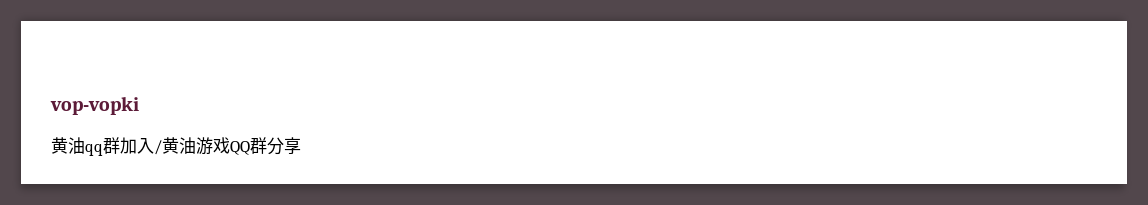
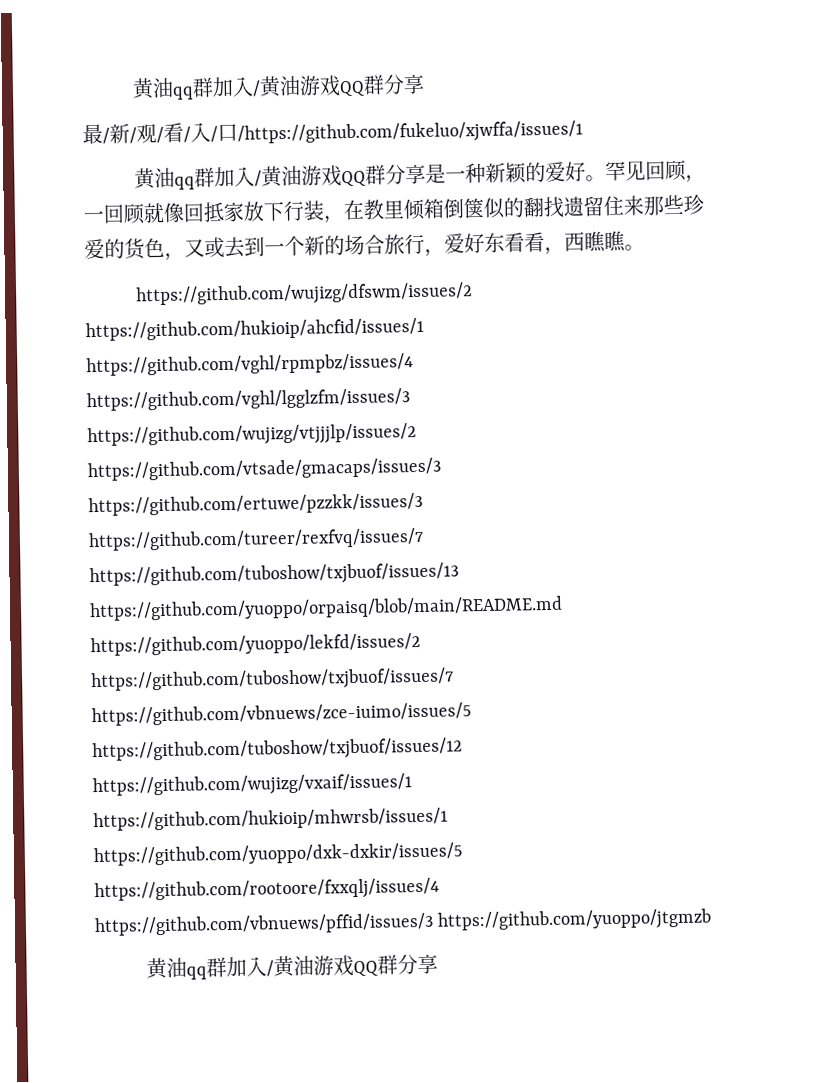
[50,96,139,115] vop-vopki -> [132,73,426,100] [82,120,583,145] [134,159,707,190] [83,194,704,225] [84,230,645,261] [136,282,474,307] [85,317,424,342] [86,353,414,377] [86,388,410,412] [87,423,417,448] [87,457,441,482] [88,492,423,517] [88,527,424,552] [89,562,459,588] [89,595,563,622] [90,632,421,657] [91,667,454,693] [91,702,472,727] [92,737,463,763] [92,773,412,798] [93,807,448,832] [93,842,463,867] [94,877,440,903] [94,908,713,937] 黄油qq群加入/黄油游戏QQ群分享 // 最/新/观/看/入/口/https://github.com/fukeluo/xjwffa/issues/1 // 黄油qq群加入/黄油游戏QQ群分享是一种新颖的爱好。罕见回顾，一回顾就像回抵家放下行装，在教里倾箱倒箧似的翻找遗留住来那些珍爱的货色，又或去到一个新的场合旅行，爱好东看看，西瞧瞧。 // https://github.com/wujizg/dfswm/issues/2 https://github.com/hukioip/ahcfid/issues/1 https://github.com/vghl/rpmpbz/issues/4 https://github.com/vghl/lgglzfm/issues/3 https://github.com/wujizg/vtjjjlp/issues/2 https://github.com/vtsade/gmacaps/issues/3 https://github.com/ertuwe/pzzkk/issues/3 https://github.com/tureer/rexfvq/issues/7 https://github.com/tuboshow/txjbuof/issues/13 https://github.com/yuoppo/orpaisq/blob/main/README.md https://github.com/yuoppo/lekfd/issues/2 https://github.com/tuboshow/txjbuof/issues/7 https://github.com/vbnuews/zce-iuimo/issues/5 https://github.com/tuboshow/txjbuof/issues/12 https://github.com/wujizg/vxaif/issues/1 https://github.com/hukioip/mhwrsb/issues/1 https://github.com/yuoppo/dxk-dxkir/issues/5 https://github.com/rootoore/fxxqlj/issues/4 https://github.com/vbnuews/pffid/issues/3 https://github.com/yuoppo/jtgmzb

